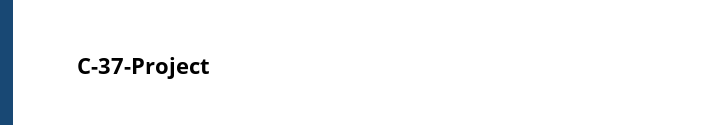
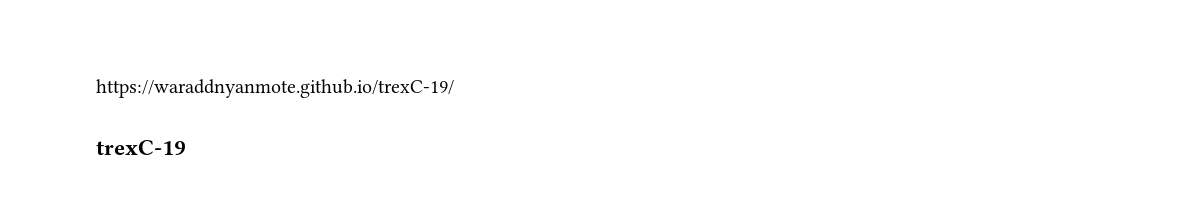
[77,57,210,79] C-37-Project -> [96,79,454,98] [96,140,186,155] https://waraddnyanmote.github.io/trexC-19/ // trexC-19

